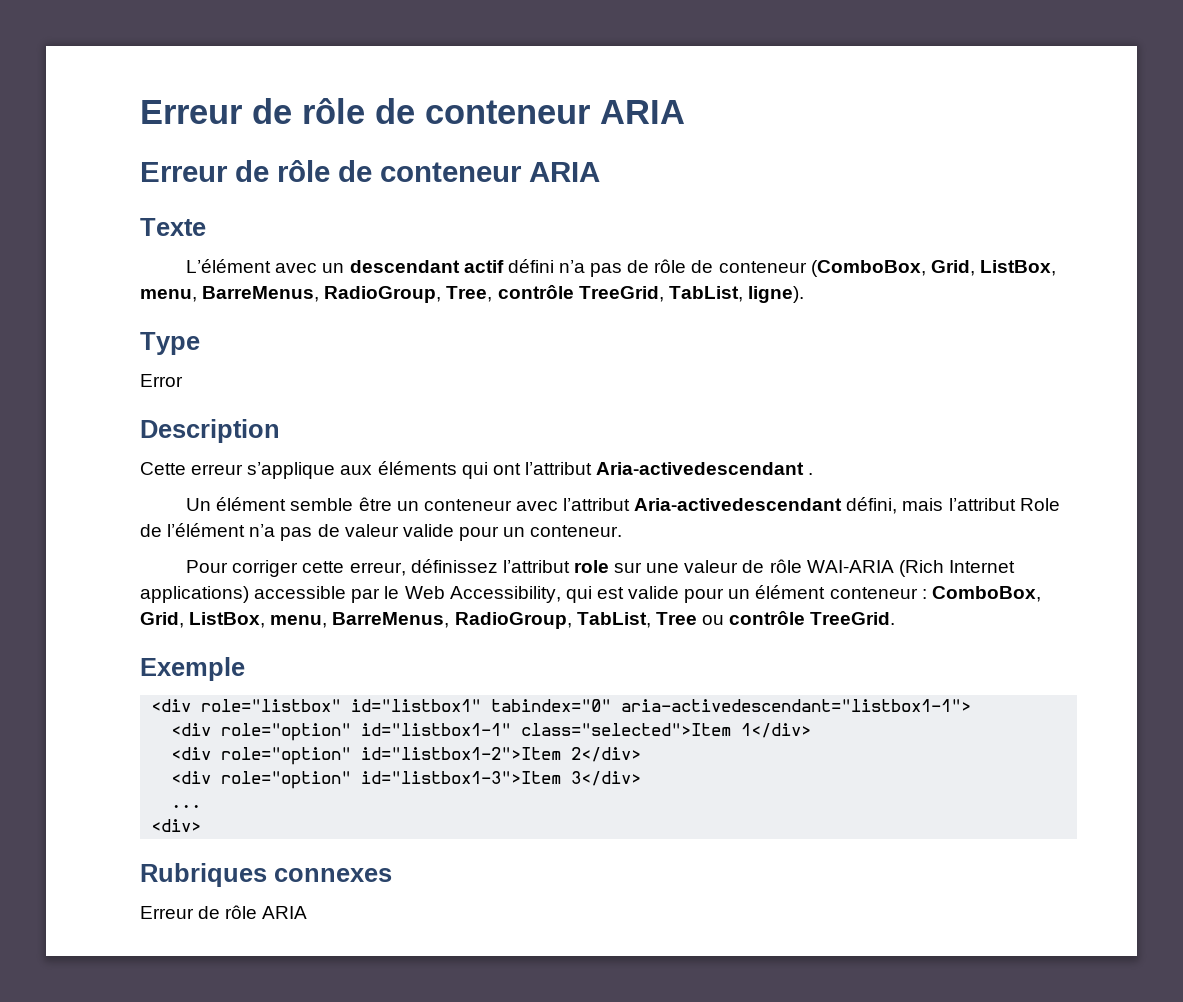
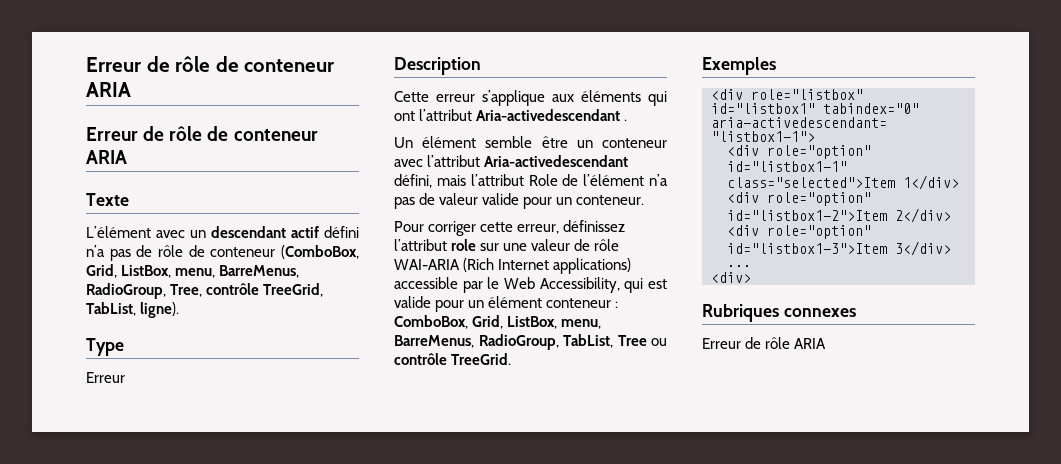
[140,374,183,387] Error -> [86,372,125,383] Erreur
[140,657,245,681] Exemple -> [702,57,776,75] Exemples

